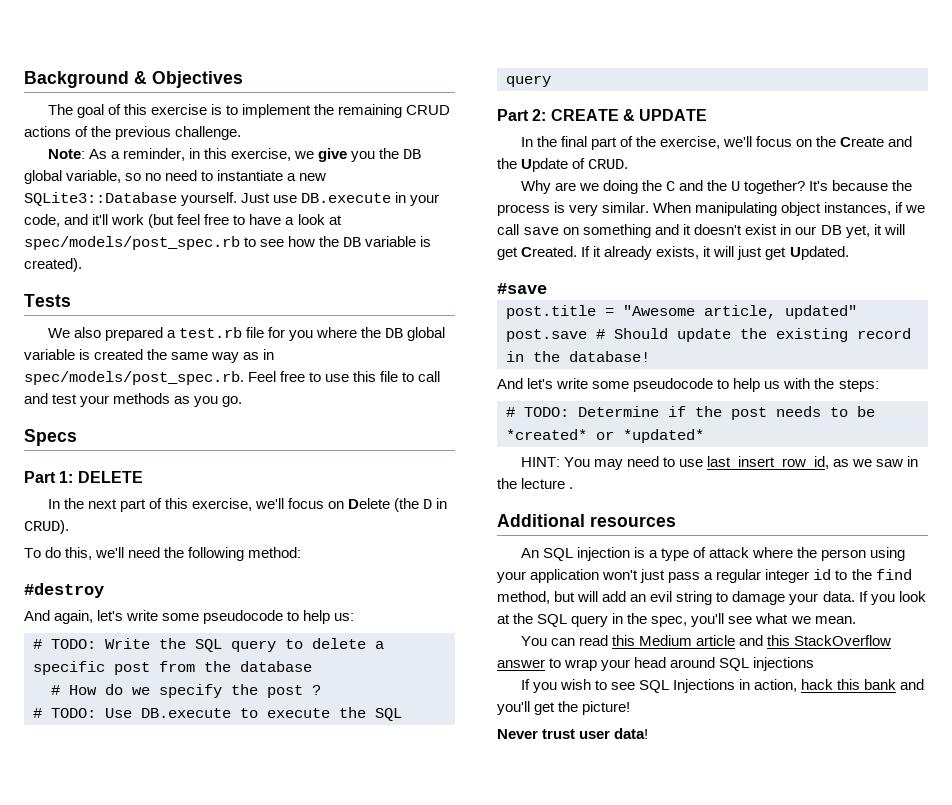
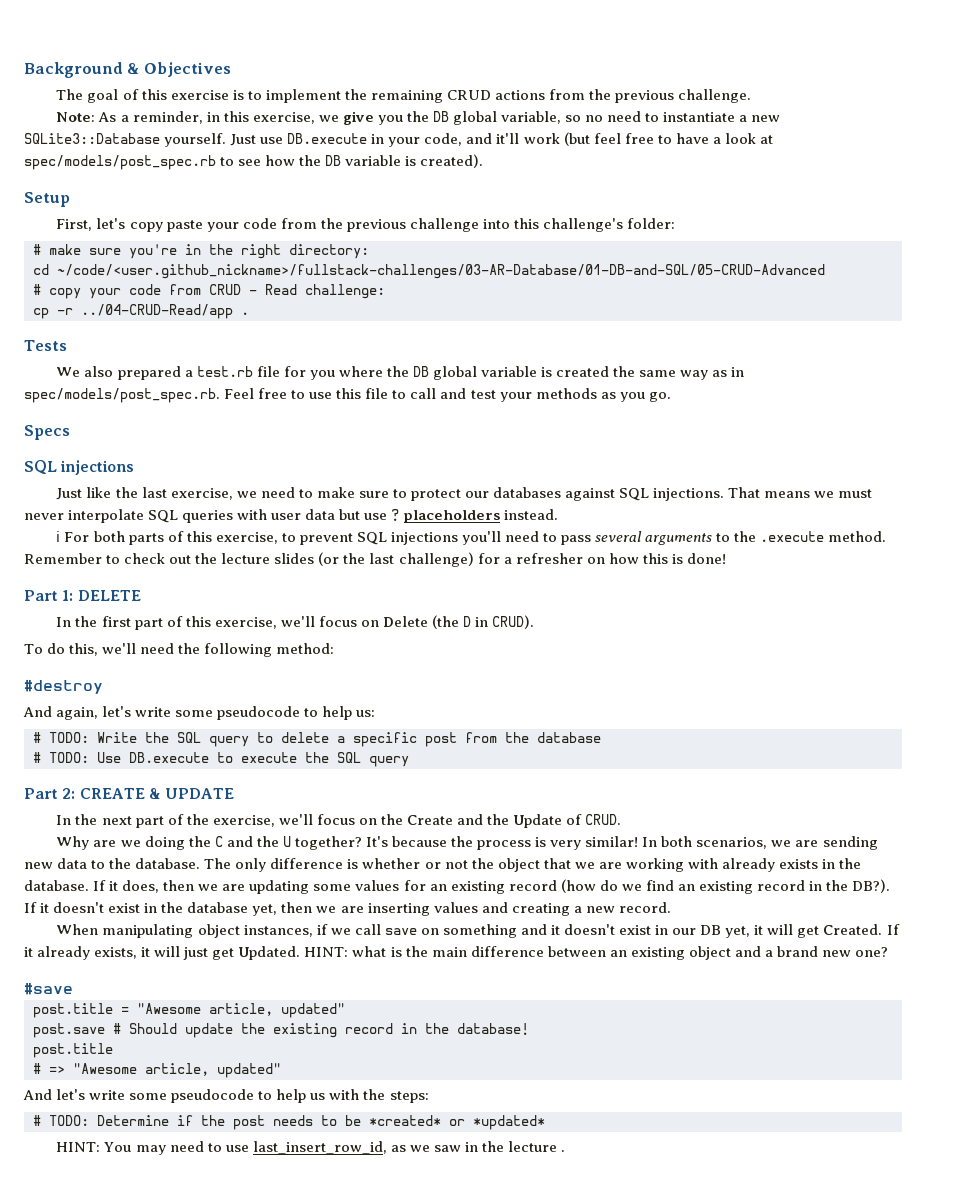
[75,126,89,137] of -> [549,89,586,100] from
(82, 265) none -> [24,192,70,207] [56,218,676,232] [33,244,369,259] [33,264,825,279] [33,284,385,299] [33,304,249,319] // Setup // First, let's copy paste your code from the previous challenge into this challenge's folder: // # make sure you're in the right directory: // cd ~/code/<user.github_nickname>/fullstack-challenges/03-AR-Database/01-DB-and-SQL/05-CRUD-Advanced // # copy your code from CRUD - Read challenge: // cp -r ../04-CRUD-Read/app .
(77, 437) none -> [24,460,135,475] [56,487,873,501] [24,509,558,523] [56,531,887,545] [24,552,726,567] // SQL injections // Just like the last exercise, we need to make sure to protect our databases against SQL injections. That means we must never interpolate SQL queries with user data but use ? placeholders instead. // ℹ For both parts of this exercise, to prevent SQL injections you'll need to pass several arguments to the .execute method. Remember to check out the lecture slides (or the last challenge) for a refresher on how this is done!
[87,499,117,509] next -> [101,616,131,627] first
[51,684,321,698] // # How do we specify the post ? -> (601, 737) none
[560,136,587,147] final -> [101,816,132,825] next
[602,202,650,213] similar. -> [585,836,878,850] [24,858,862,872] [24,879,891,894] [24,902,671,916] similar! In both scenarios, we are sending new data to the database. The only difference is whether or not the object that we are working with already exists in the database. If it does, then we are updating some values for an existing record (how do we find an existing record in the DB?). If it doesn't exist in the database yet, then we are inserting values and creating a new record. //
(849, 253) none -> [304,946,889,960] HINT: what is the main difference between an existing object and a brand new one?
(650, 356) none -> [33,1043,113,1058] [33,1063,281,1078] // post.title // # => "Awesome article, updated"
[497,514,676,527] [520,547,906,561] [497,569,912,583] [497,591,926,605] [497,613,856,627] [520,635,892,646] [497,657,815,671] [520,679,925,693] [497,701,631,715] [497,728,649,739] // Additional resources // An SQL injection is a type of attack where the person using your application won't just pass a regular integer id to the find method, but will add an evil string to damage your data. If you look at the SQL query in the spec, you'll see what we mean. // You can read this Medium article and this StackOverflow answer to wrap your head around SQL injections // If you wish to see SQL Injections in action, hack this bank and you'll get the picture! // Never trust user data! -> (566, 1151) none

